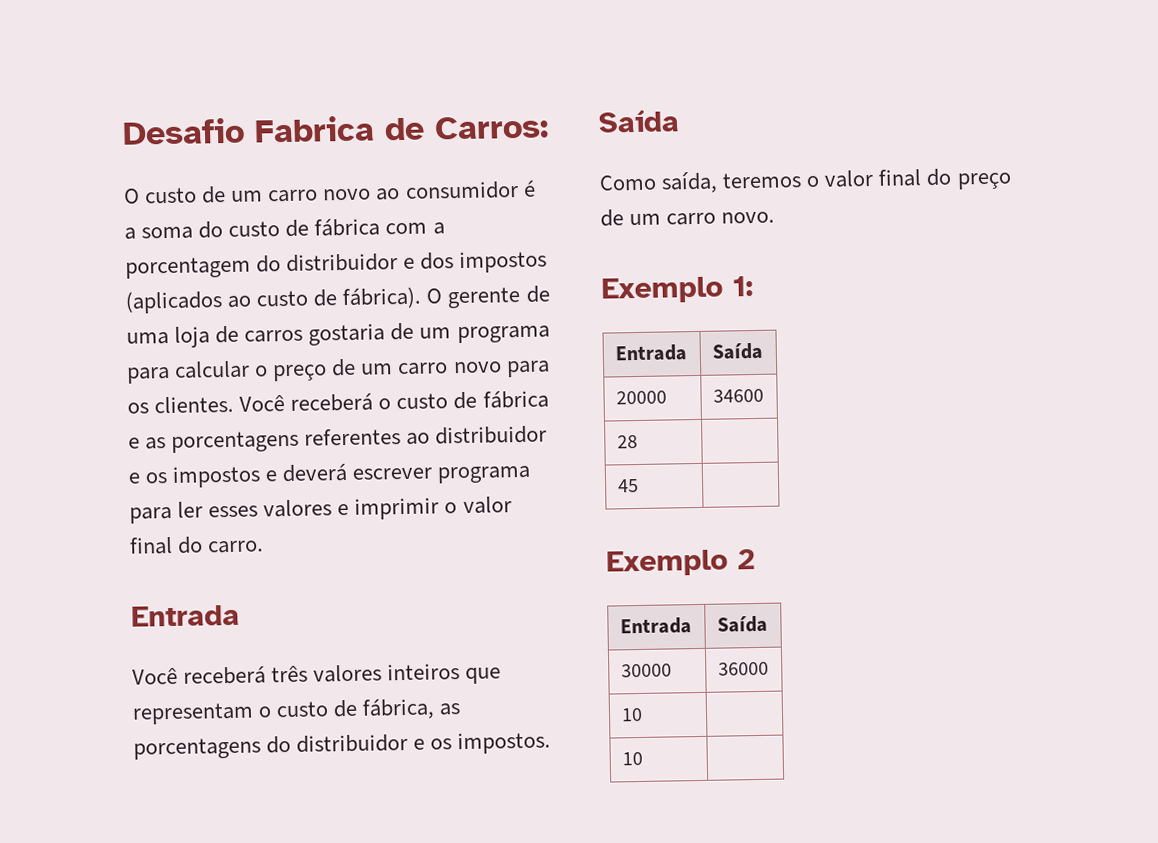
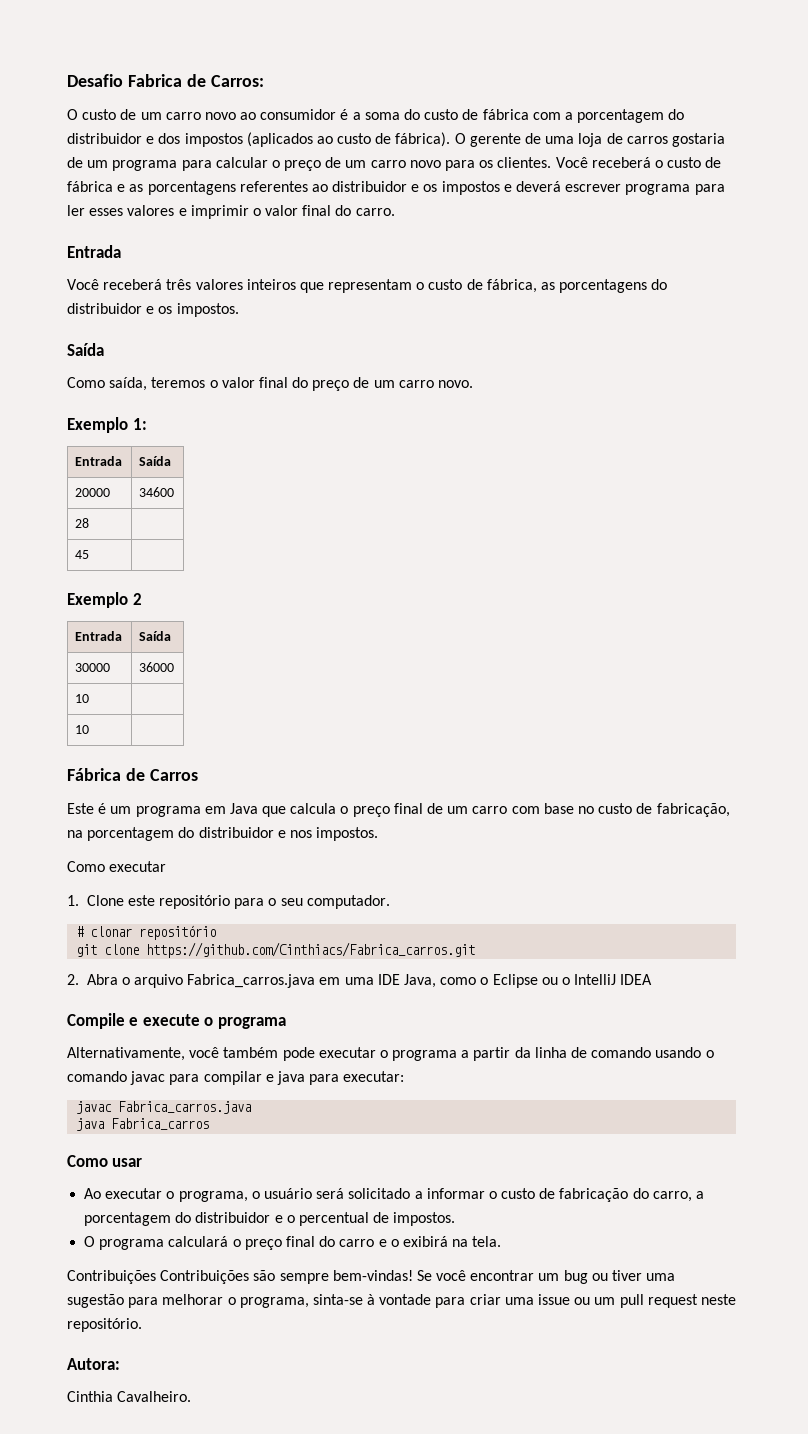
(643, 758) none -> [67,768,198,781] [67,803,730,817] [67,827,379,841] [67,861,167,872] [67,895,390,909] [76,925,217,940] [76,942,476,958] [67,974,653,988] [67,1013,286,1029] [67,1047,714,1061] [67,1071,405,1085] [76,1101,252,1114] [76,1118,210,1131] [67,1155,143,1167] [84,1188,705,1202] [84,1212,456,1226] [84,1236,502,1250] [67,1270,676,1284] [67,1294,736,1308] [67,1318,142,1332] [67,1358,120,1370] [67,1391,192,1402] // Fábrica de Carros // Este é um programa em Java que calcula o preço final de um carro com base no custo de fabricação, na porcentagem do distribuidor e nos impostos. // Como executar // 1. Clone este repositório para o seu computador. // # clonar repositório // git clone https://github.com/Cinthiacs/Fabrica_carros.git // 2. Abra o arquivo Fabrica_carros.java em uma IDE Java, como o Eclipse ou o IntelliJ IDEA // Compile e execute o programa // Alternativamente, você também pode executar o programa a partir da linha de comando usando o comando javac para compilar e java para executar: // javac Fabrica_carros.java // java Fabrica_carros // Como usar // Ao executar o programa, o usuário será solicitado a informar o custo de fabricação do carro, a porcentagem do distribuidor e o percentual de impostos. // O programa calculará o preço final do carro e o exibirá na tela. // Contribuições Contribuições são sempre bem-vindas! Se você encontrar um bug ou tiver uma sugestão para melhorar o programa, sinta-se à vontade para criar uma issue ou um pull request neste repositório. // Autora: // Cinthia Cavalheiro.

